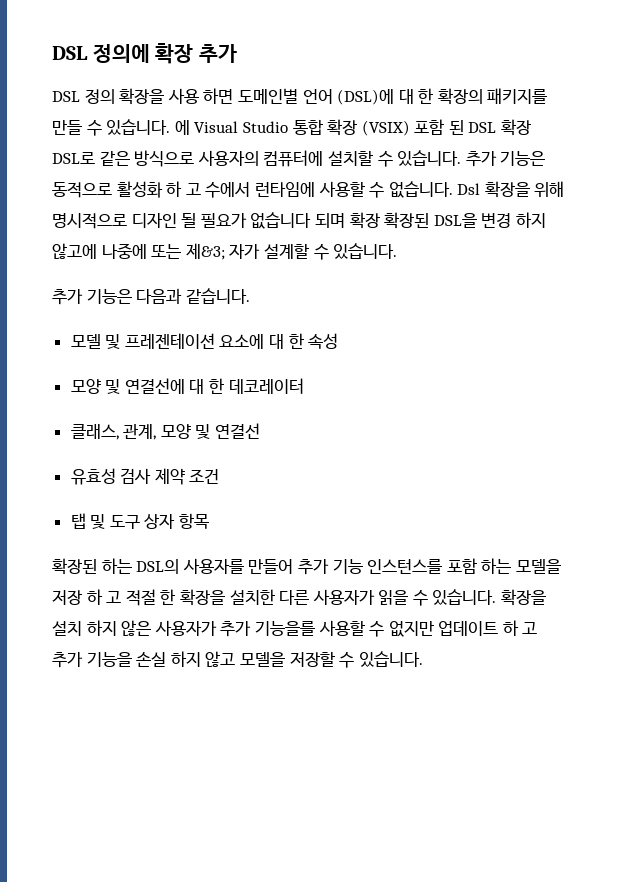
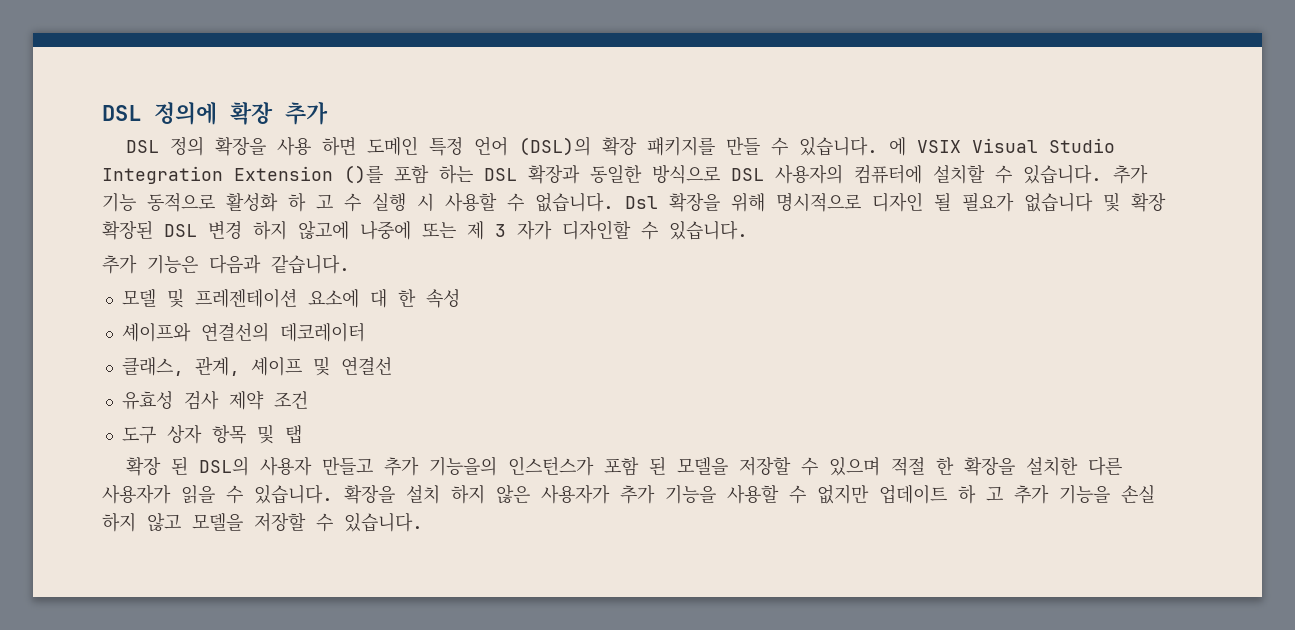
[237,88,483,105] 도메인별 언어 (DSL)에 대 한 확장의 -> [366,136,637,156] 도메인 특정 언어 (DSL)의 확장
(190, 127) none -> [916,140,961,153] VSIX
[292,119,532,136] [52,150,195,167] 통합 확장 (VSIX) 포함 된 DSL 확장 DSL로 같은 방식으로 -> [102,164,764,184] Integration Extension ()를 포함 하는 DSL 확장과 동일한 방식으로 DSL
[500,151,546,166] 기능은 -> [102,193,136,212] 기능
[205,182,315,198] 수에서 런타임에 -> [344,193,434,212] 수 실행 시
[314,213,345,228] 되며 -> [1103,193,1120,212] 및
[433,213,477,228] DSL을 -> [164,224,197,237] DSL
[185,243,309,260] 제&3; 자가 설계할 -> [467,220,631,240] 제 3 자가 디자인할
[70,378,225,394] 모양 및 연결선에 대 한 -> [121,322,269,342] 셰이프와 연결선의
[160,424,191,439] 모양 -> [250,357,302,376] 셰이프
[70,513,106,529] 탭 및 -> (308, 400) none
[52,558,561,575] [52,589,122,605] // 확장된 하는 DSL의 사용자를 만들어 추가 기능 인스턴스를 포함 하는 모델을 저장 하 고 -> [256,425,302,444] [125,456,880,476] 및 탭 // 확장 된 DSL의 사용자 만들고 추가 기능을의 인스턴스가 포함 된 모델을 저장할 수 있으며
[254,621,315,636] 기능을를 -> [665,485,716,504] 기능을

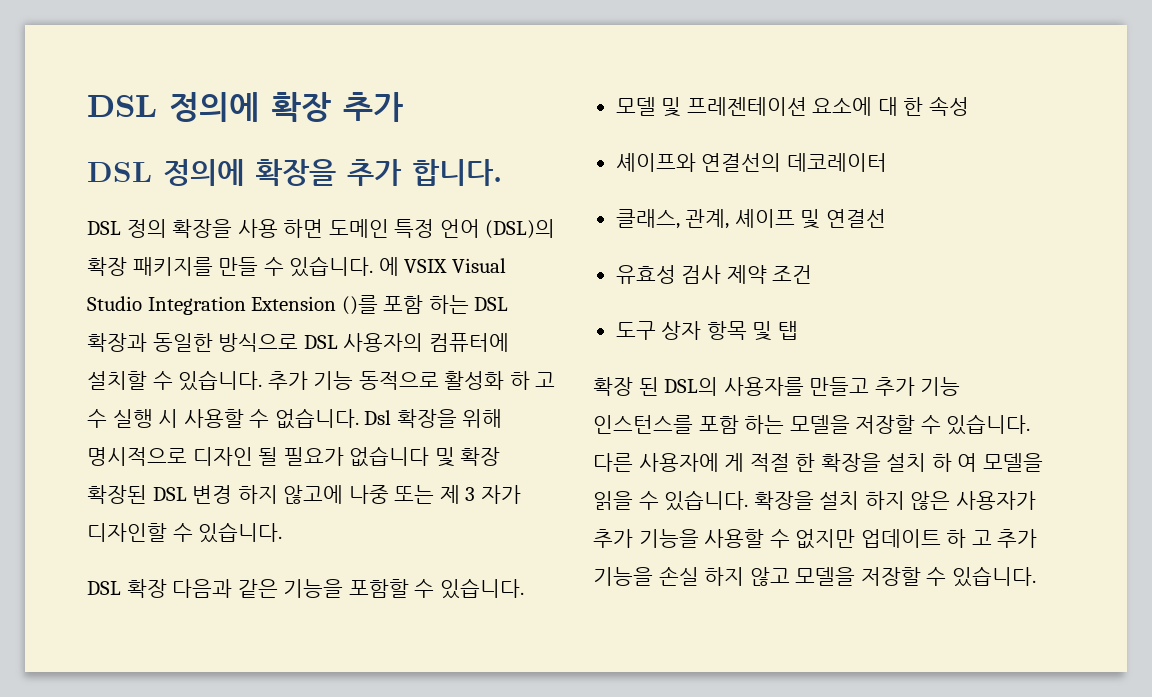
(328, 113) none -> [87,159,502,186] // DSL 정의에 확장을 추가 합니다.
[360,221,411,240] 나중에 -> [348,485,389,504] 나중
[102,254,350,274] 추가 기능은 다음과 같습니다. -> [87,578,524,599] DSL 확장 다음과 같은 기능을 포함할 수 있습니다.
[259,456,312,476] 사용자 -> [723,377,804,396] 사용자를
[428,456,1122,476] [102,484,171,504] 기능을의 인스턴스가 포함 된 모델을 저장할 수 있으며 적절 한 확장을 설치한 다른 사용자가 -> [920,377,961,396] [593,414,1031,435] [593,453,1043,472] 기능 인스턴스를 포함 하는 모델을 저장할 수 있습니다. 다른 사용자에 게 적절 한 확장을 설치 하 여 모델을

